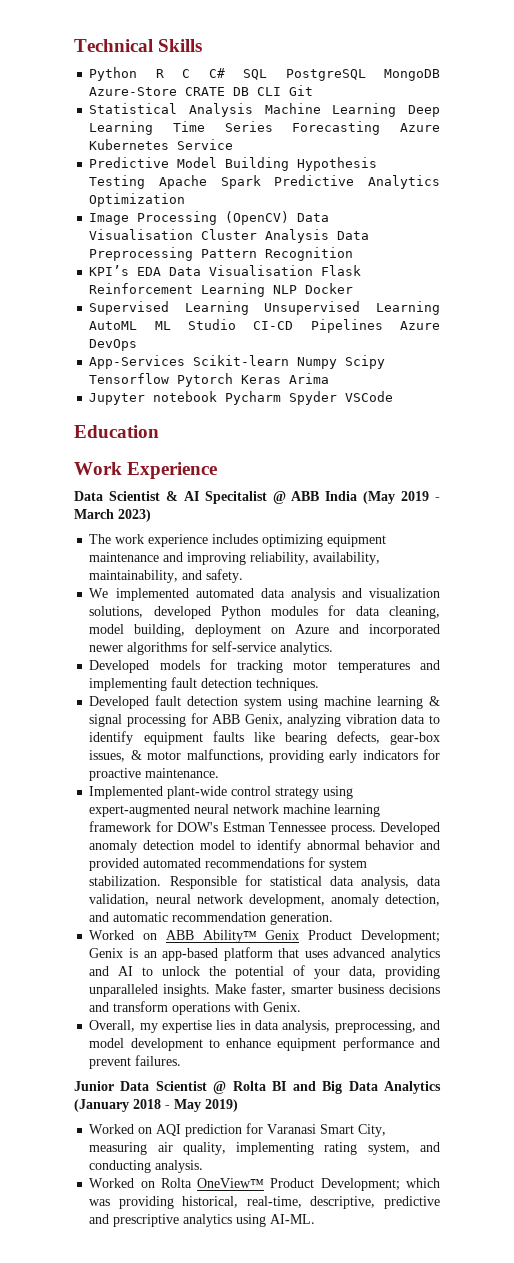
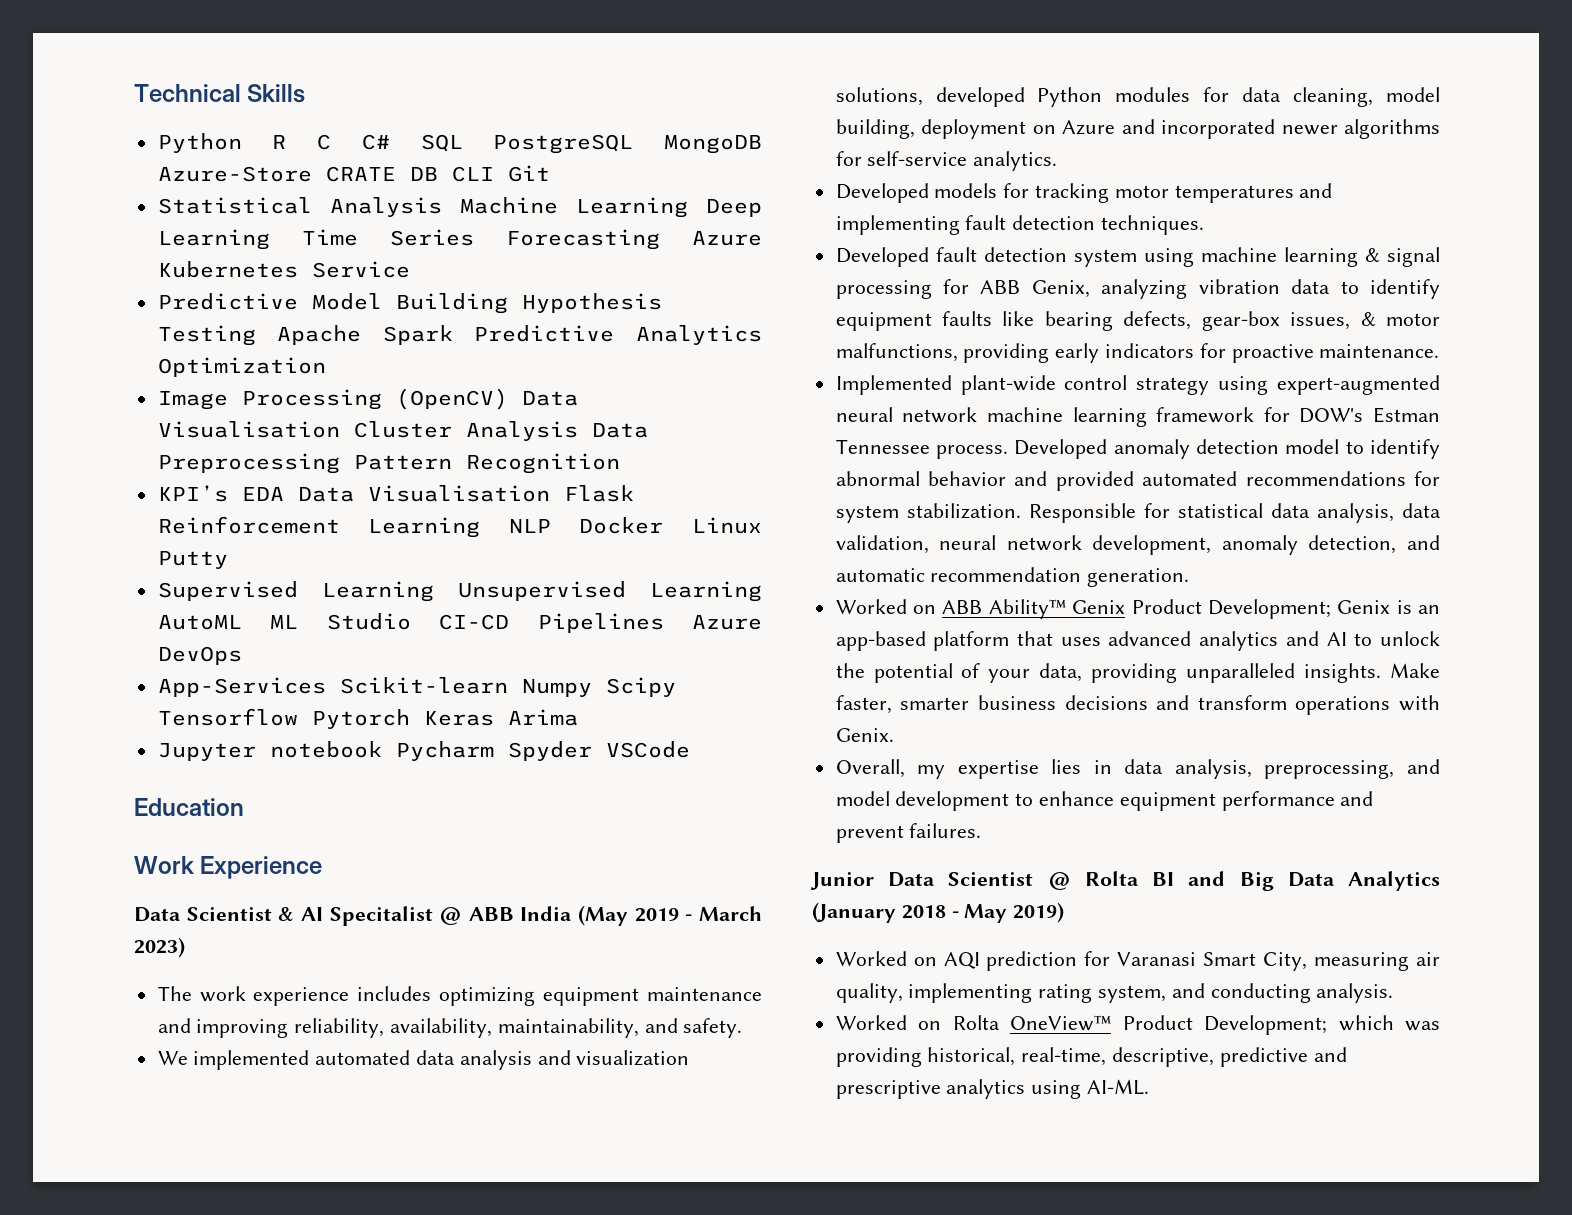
(354, 288) none -> [692,517,762,534] [157,551,228,569] Linux Putty

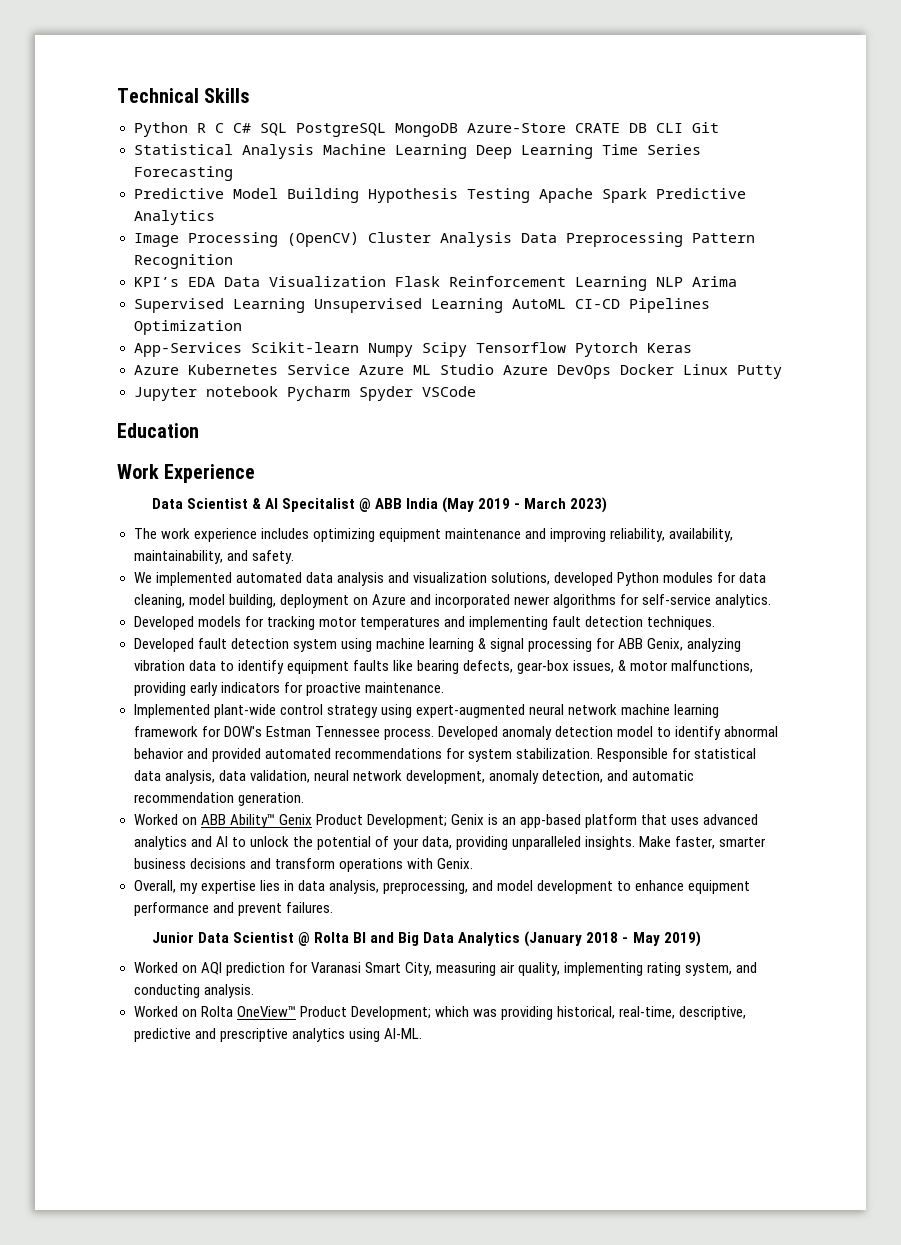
[692,231,762,246] [157,261,410,278] Azure Kubernetes Service -> (233, 173) none
[157,357,326,377] Optimization -> (215, 217) none
[521,391,578,406] [157,421,340,438] Data Visualisation -> (359, 239) none
[367,485,550,502] Visualisation -> [268,276,386,287] Visualization
[579,517,762,534] [157,551,228,569] Docker Linux Putty -> [691,276,737,287] Arima
[270,613,763,633] [157,646,242,665] ML Studio CI-CD Pipelines Azure DevOps -> [574,298,710,313] [133,320,242,335] CI-CD Pipelines Optimization
[507,709,578,726] Arima -> [133,364,782,379] // Azure Kubernetes Service Azure ML Studio Azure DevOps Docker Linux Putty

